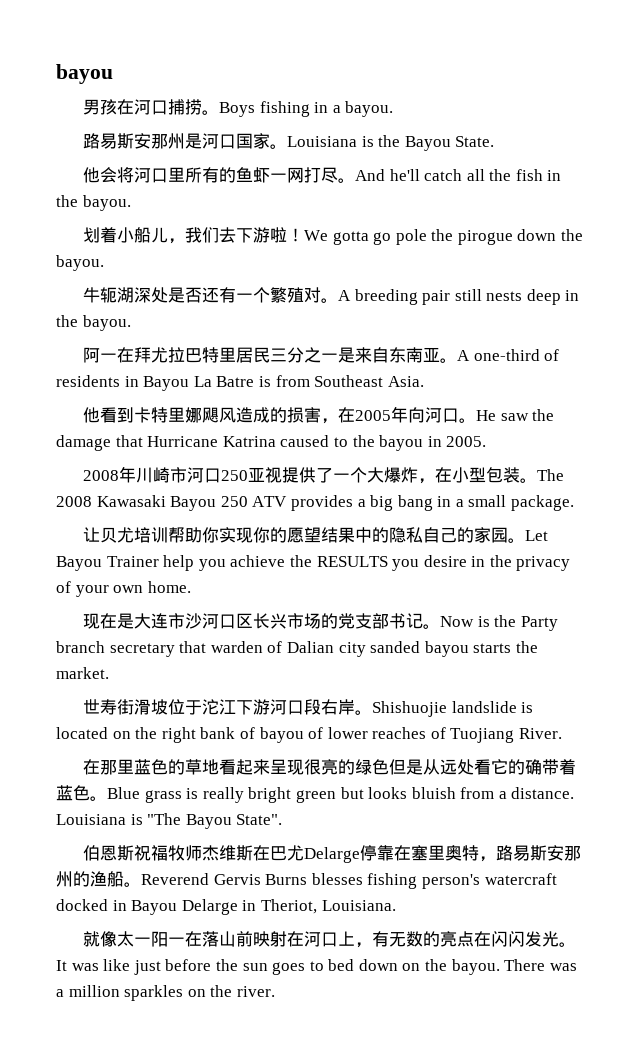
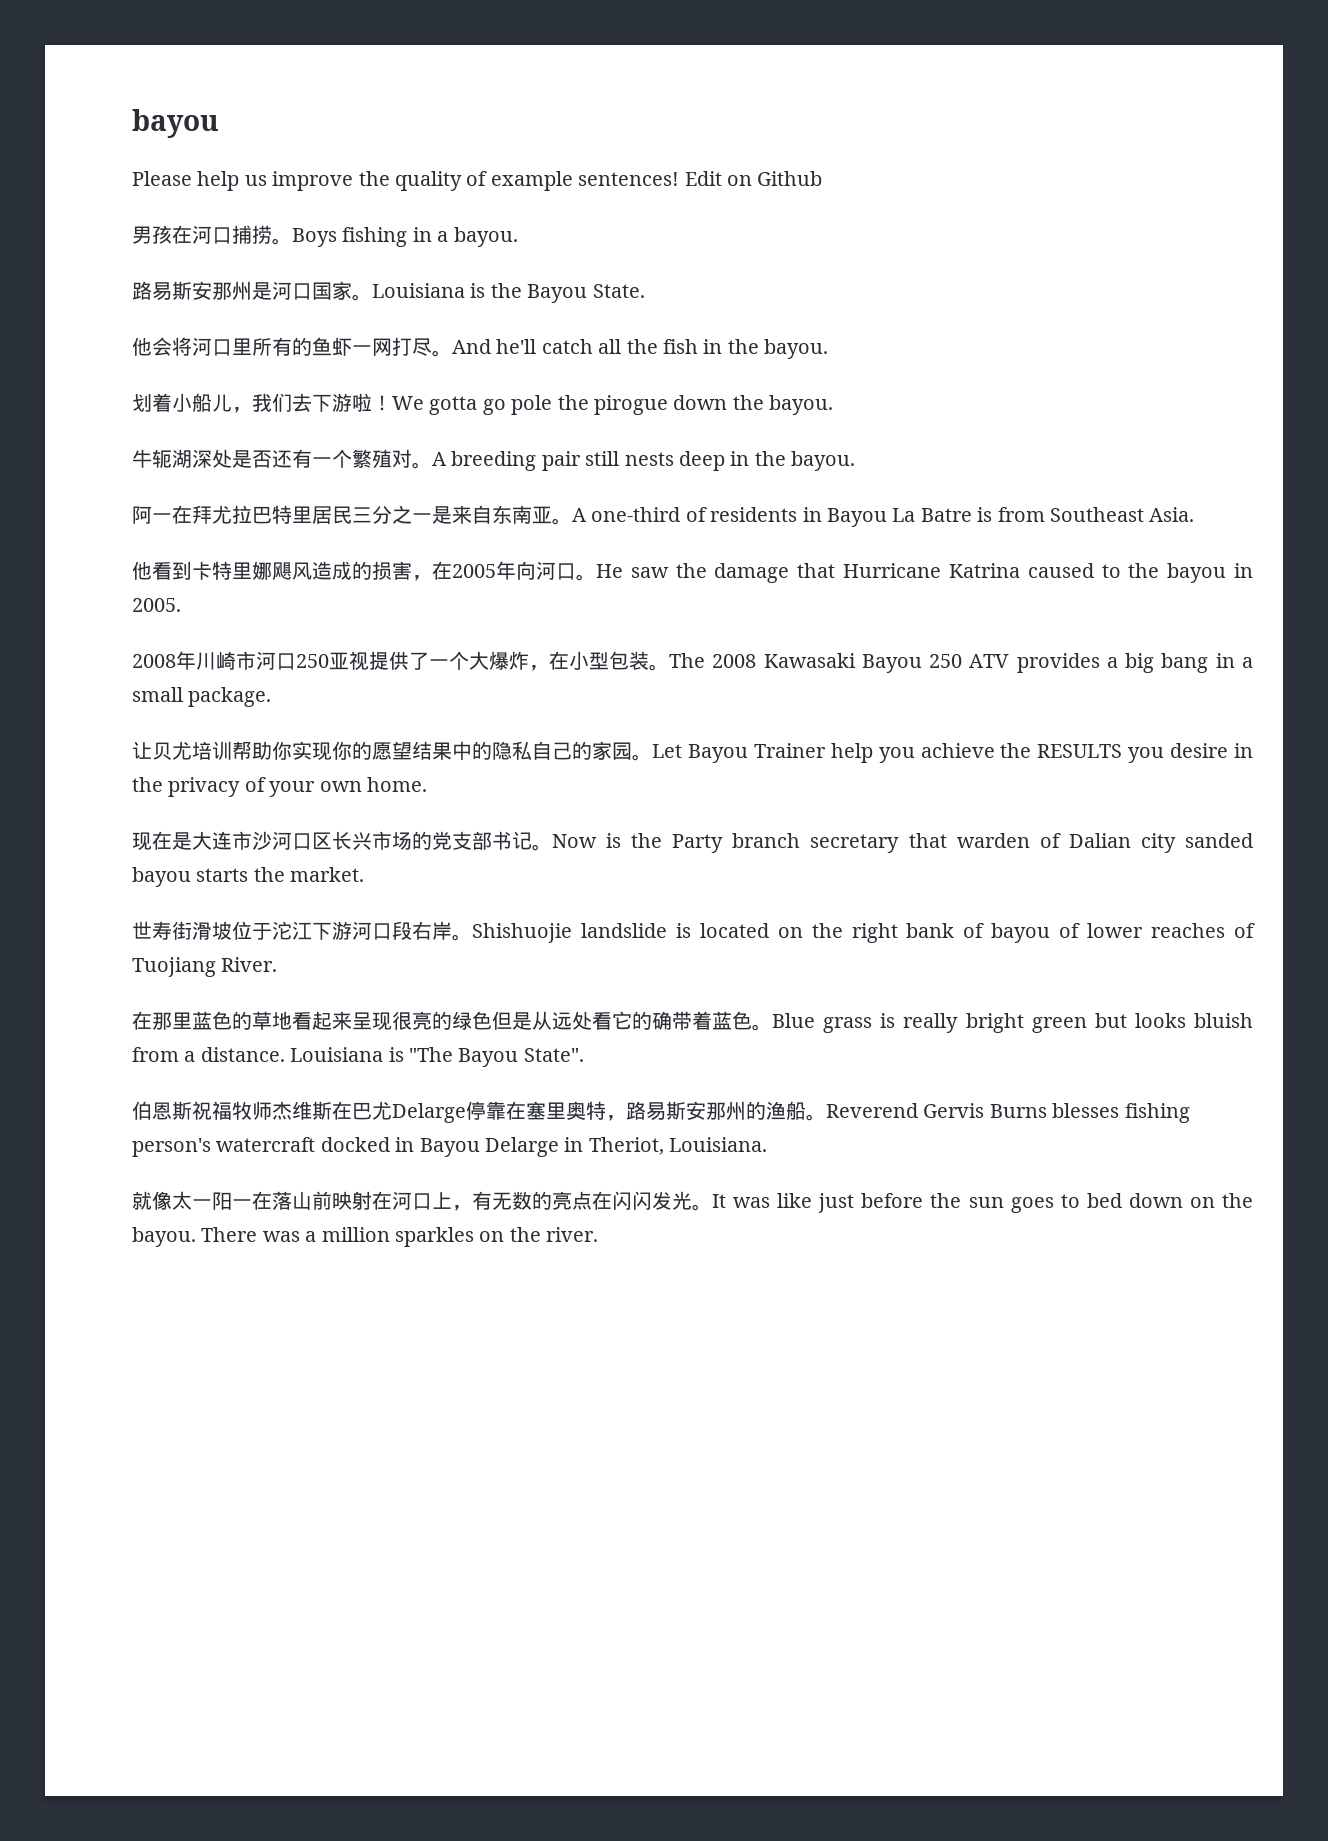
[56,64,113,84] bayou -> [132,109,219,138] [132,171,823,191] bayou // Please help us improve the quality of example sentences! Edit on Github

